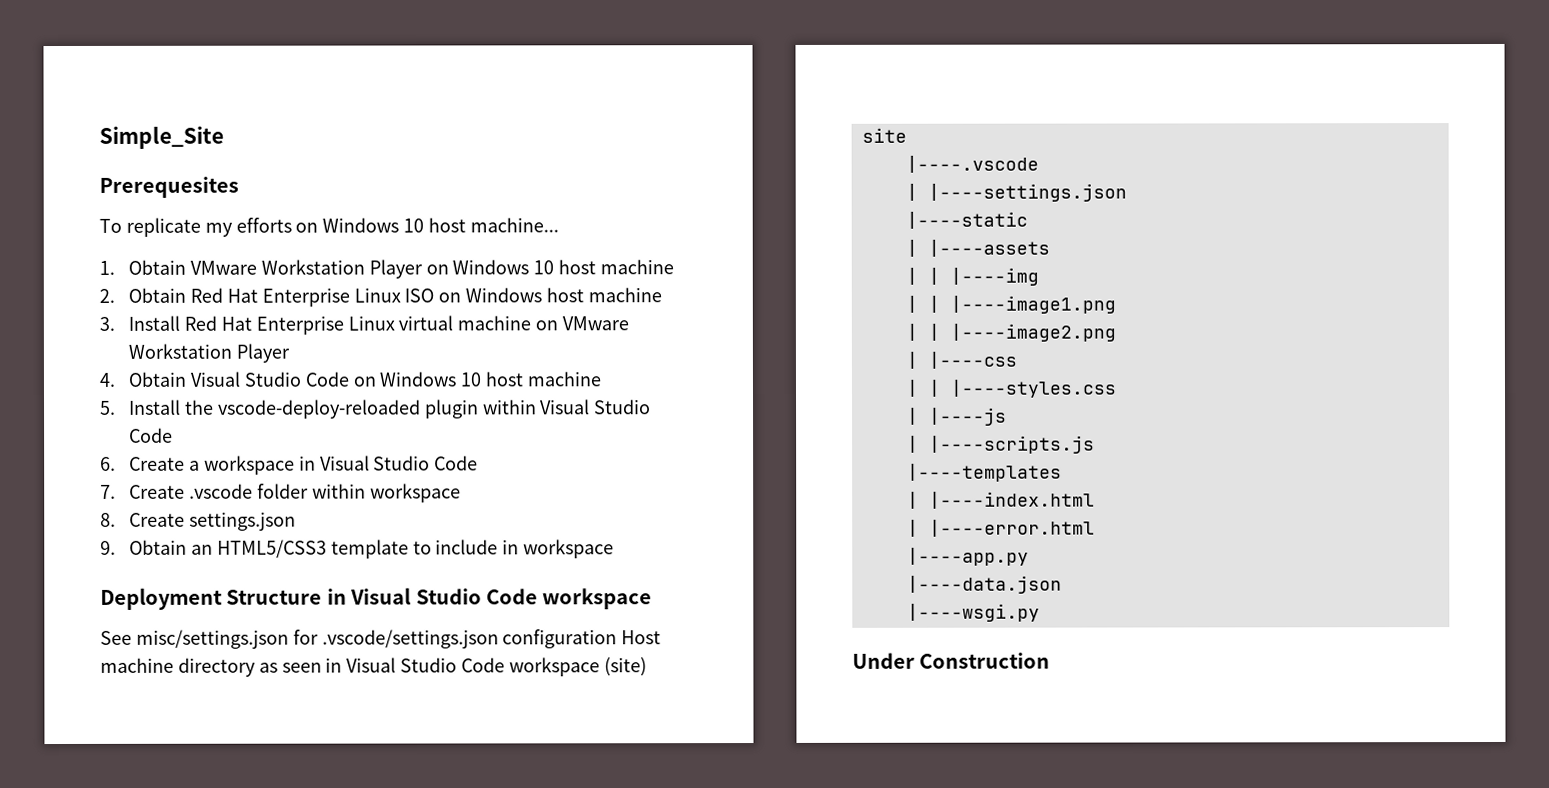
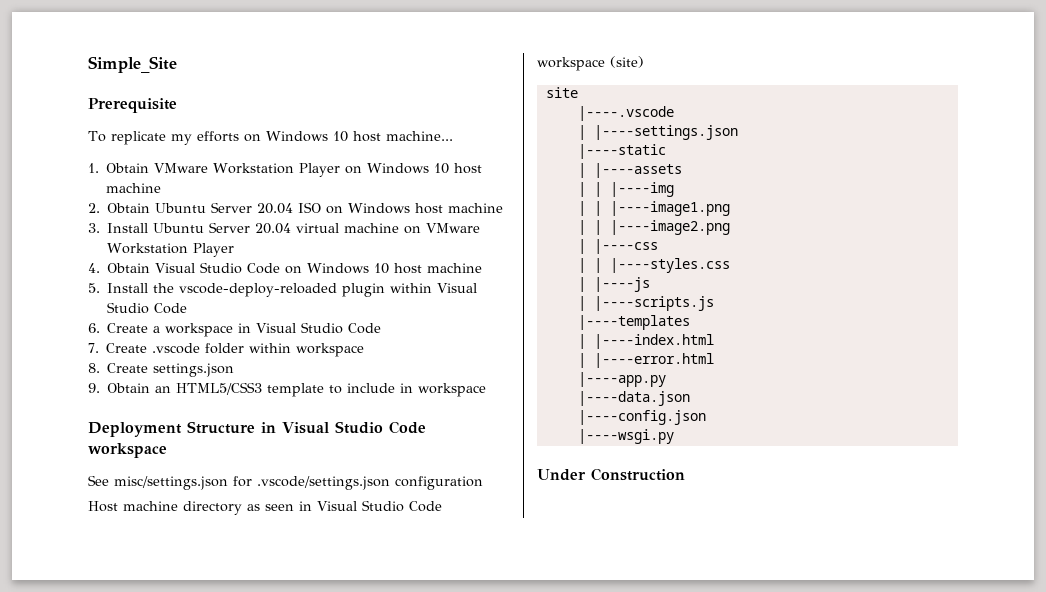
[99,176,239,198] Prerequesites -> [88,98,177,113] Prerequisite
[190,287,401,307] Red Hat Enterprise Linux -> [155,202,294,214] Ubuntu Server 20.04
[184,315,395,335] Red Hat Enterprise Linux -> [153,222,292,234] Ubuntu Server 20.04
(618, 639) none -> (483, 483) //
(1062, 584) none -> [577,410,706,425] // |----config.json

